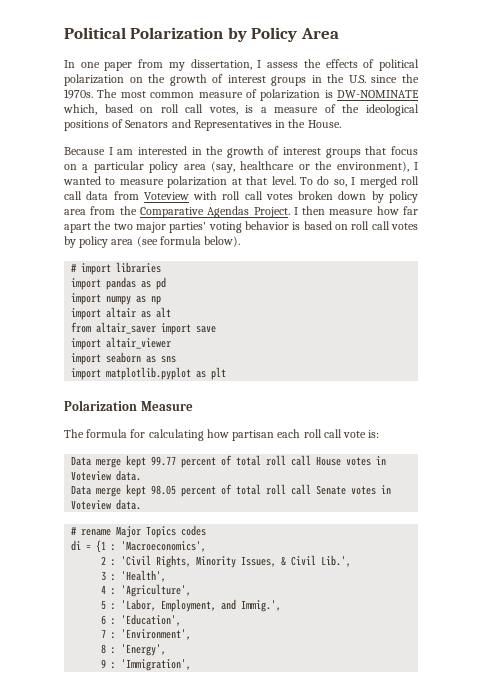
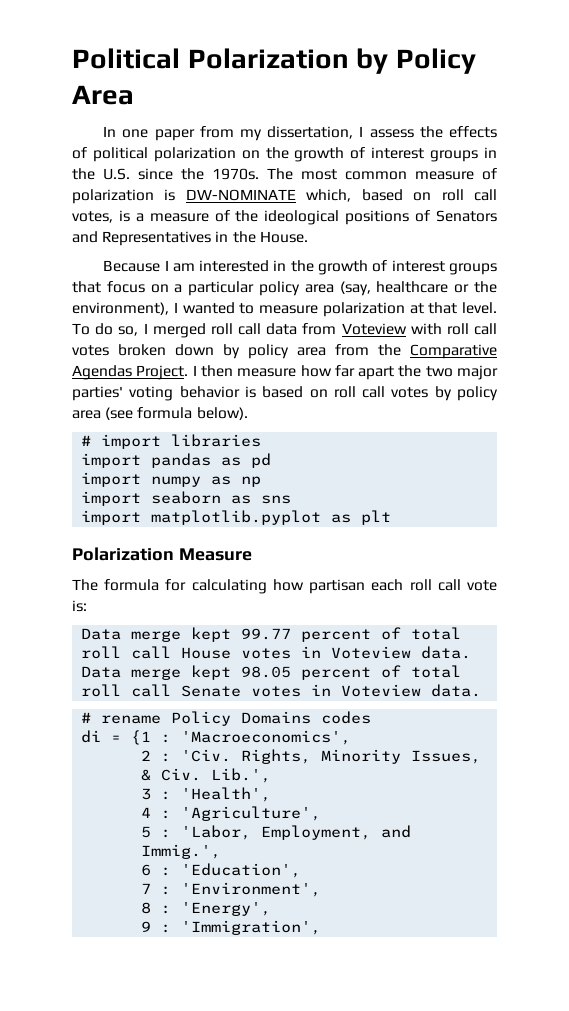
[71,307,172,320] [71,322,217,335] [71,337,172,350] // import altair as alt // from altair_saver import save // import altair_viewer -> (262, 481) none
[116,526,177,538] Major Topics -> [171,711,312,726] Policy Domains
[121,555,152,566] 'Civil -> [181,749,232,762] 'Civ.
[291,555,317,566] Civil -> [161,768,202,781] Civ.

